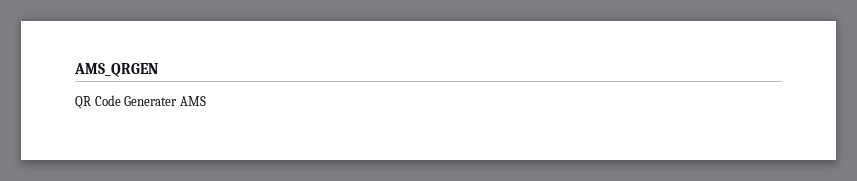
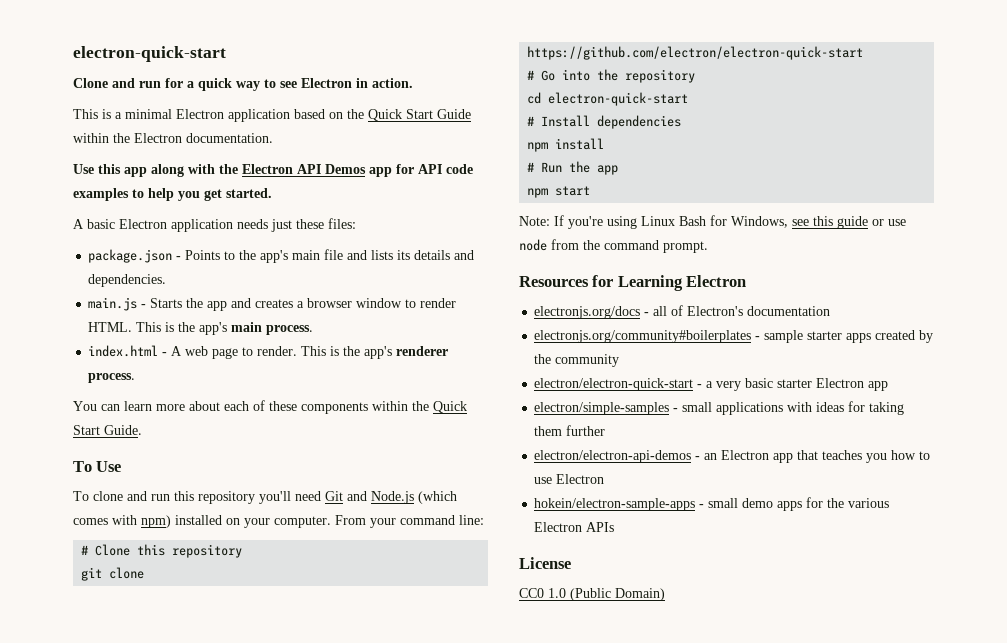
[74,63,158,77] [75,95,206,109] AMS_QRGEN // QR Code Generater AMS -> [73,46,226,62] [73,78,413,91] [73,109,471,122] [73,133,273,143] [73,164,473,177] [73,188,272,201] [73,218,356,232] [88,249,475,263] [88,274,167,287] [88,297,457,311] [88,322,314,335] [88,345,449,359] [88,373,136,383] [73,400,467,414] [73,425,142,435] [73,461,122,472] [73,491,457,504] [73,515,484,528] [81,544,243,558] [81,567,145,581] [527,46,864,60] [527,69,696,83] [527,92,689,106] [527,115,682,129] [527,138,605,152] [527,161,619,175] [527,186,591,198] [519,215,906,229] [519,239,708,253] [519,275,747,291] [534,305,831,319] [534,330,934,343] [534,354,620,367] [534,378,889,391] [534,401,905,415] [534,425,606,436] [534,450,931,463] [534,474,605,484] [534,497,890,511] [534,522,615,532] [519,557,571,569] [519,588,665,601] electron-quick-start // Clone and run for a quick way to see Electron in action. // This is a minimal Electron application based on the Quick Start Guide within the Electron documentation. // Use this app along with the Electron API Demos app for API code examples to help you get started. // A basic Electron application needs just these files: // package.json - Points to the app's main file and lists its details and dependencies. // main.js - Starts the app and creates a browser window to render HTML. This is the app's main process. // index.html - A web page to render. This is the app's renderer process. // You can learn more about each of these components within the Quick Start Guide. // To Use // To clone and run this repository you'll need Git and Node.js (which comes with npm) installed on your computer. From your command line: // # Clone this repository // git clone https://github.com/electron/electron-quick-start // # Go into the repository // cd electron-quick-start // # Install dependencies // npm install // # Run the app // npm start // Note: If you're using Linux Bash for Windows, see this guide or use node from the command prompt. // Resources for Learning Electron // electronjs.org/docs - all of Electron's documentation // electronjs.org/community#boilerplates - sample starter apps created by the community // electron/electron-quick-start - a very basic starter Electron app // electron/simple-samples - small applications with ideas for taking them further // electron/electron-api-demos - an Electron app that teaches you how to use Electron // hokein/electron-sample-apps - small demo apps for the various Electron APIs // License // CC0 1.0 (Public Domain)

